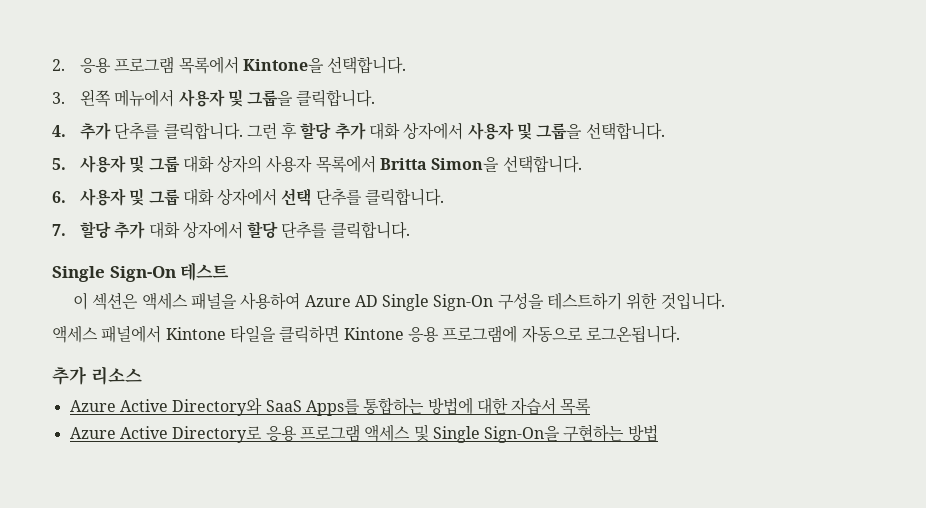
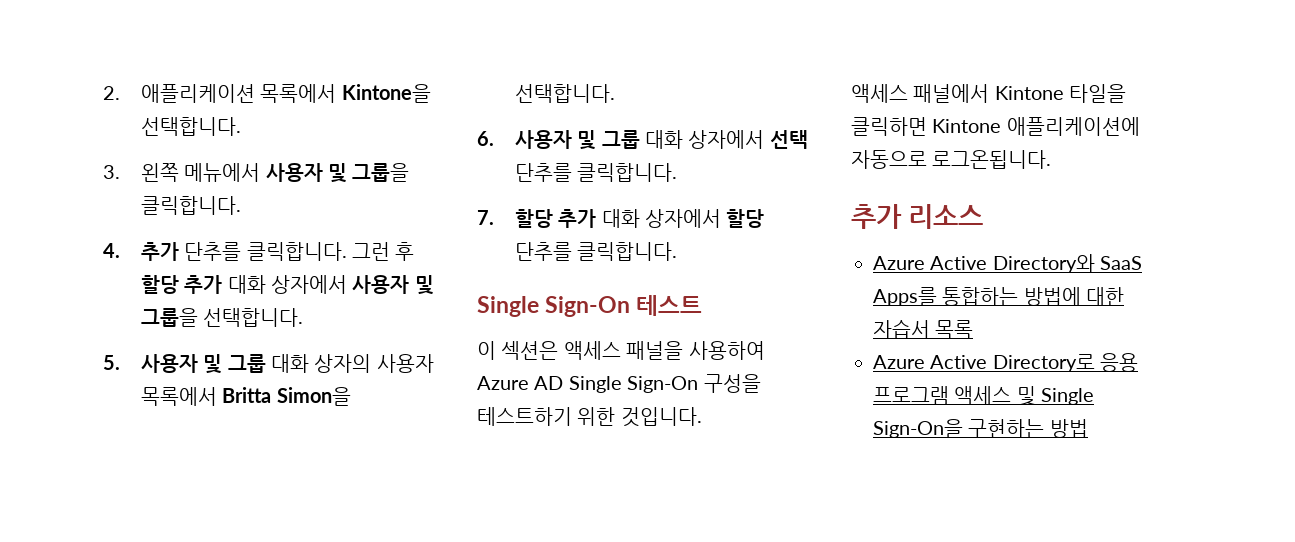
[79,56,175,74] 응용 프로그램 -> [140,84,255,103] 애플리케이션
[407,325,518,343] 응용 프로그램에 -> [1006,117,1140,136] 애플리케이션에

